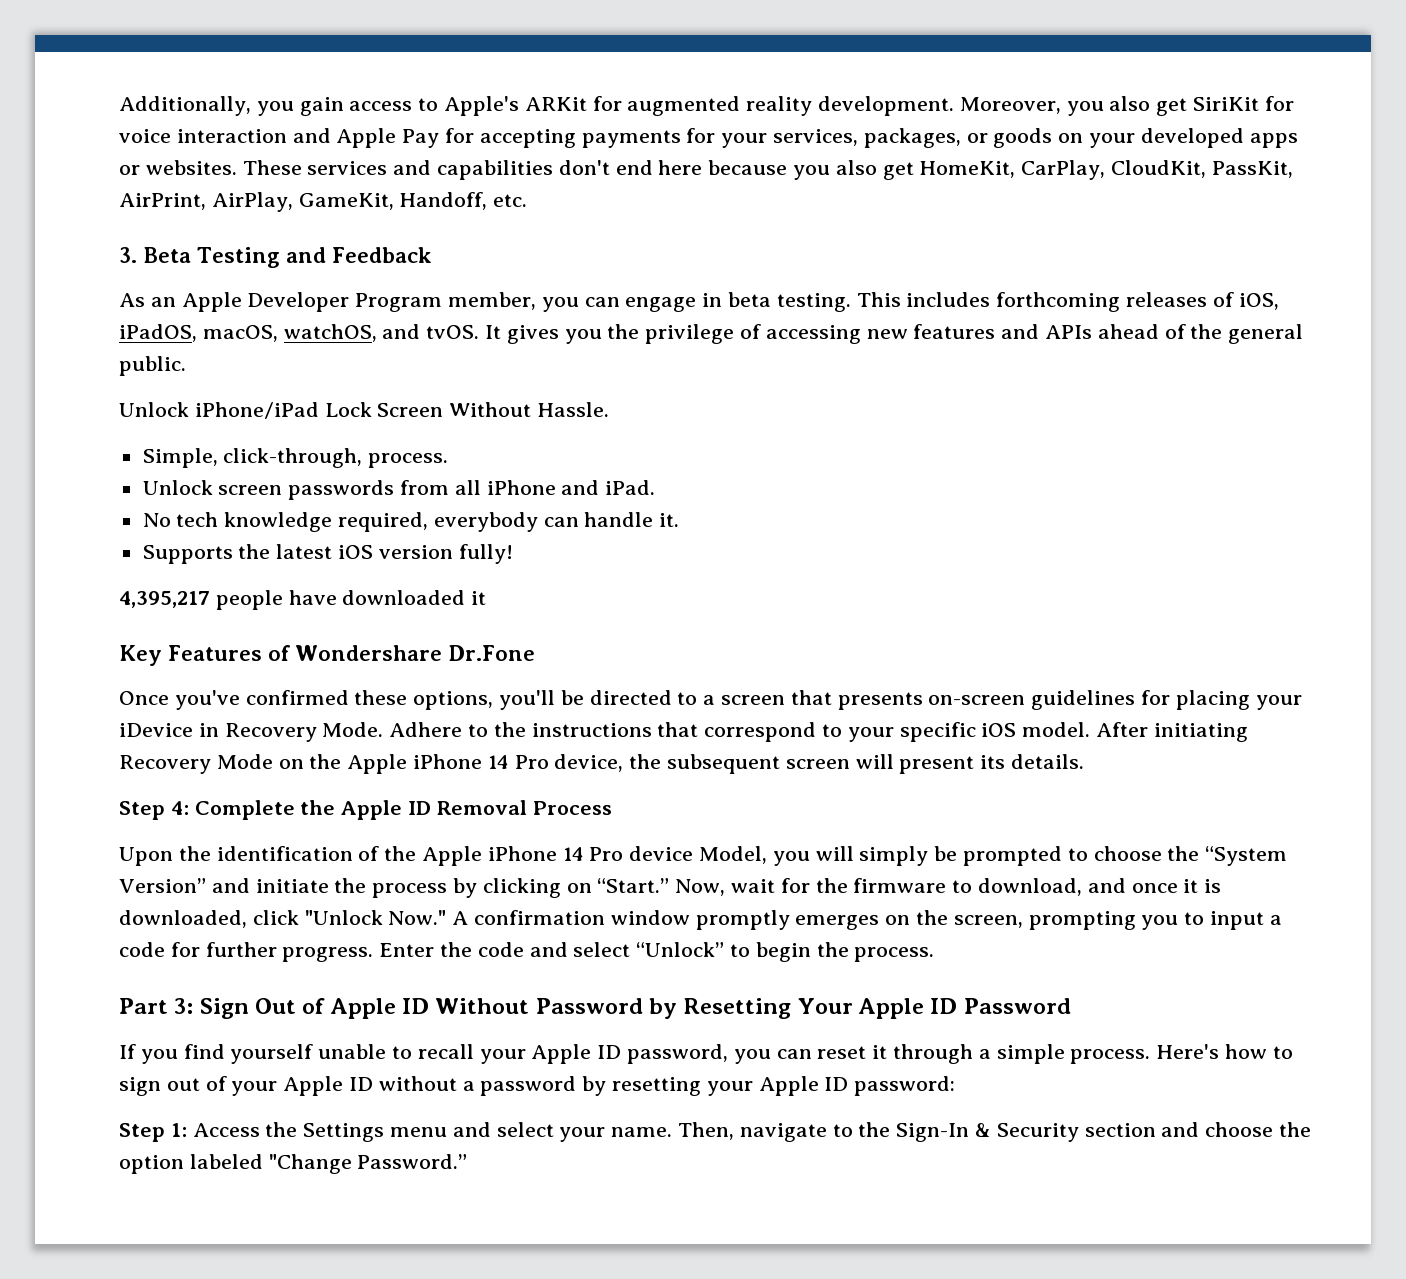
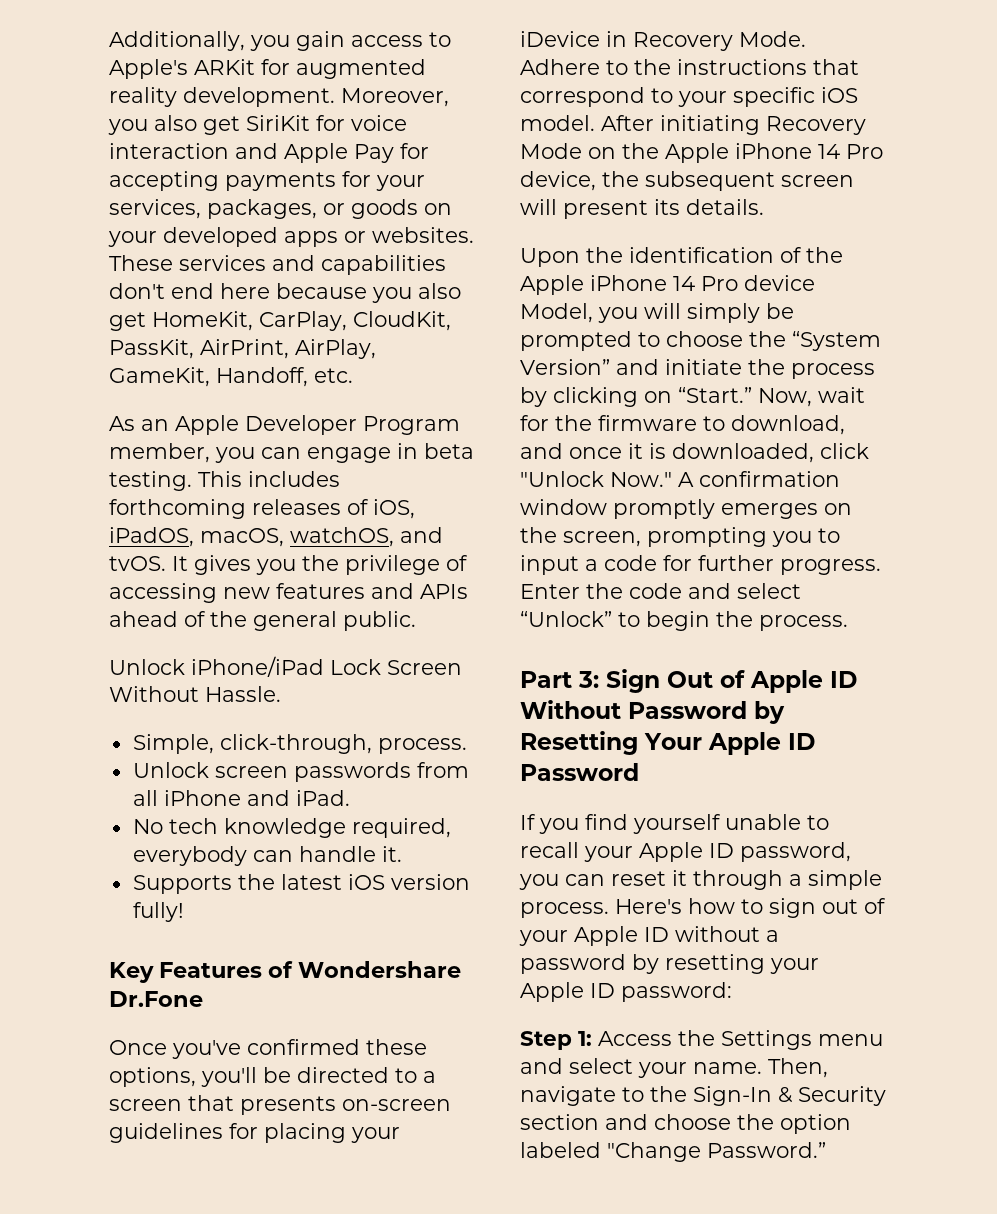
[119,247,433,268] // 3. Beta Testing and Feedback -> (353, 375) none
[119,590,487,610] // 4,395,217 people have downloaded it -> (184, 912) none
[119,800,612,820] // Step 4: Complete the Apple ID Removal Process -> (764, 207) none

